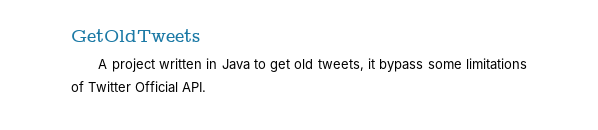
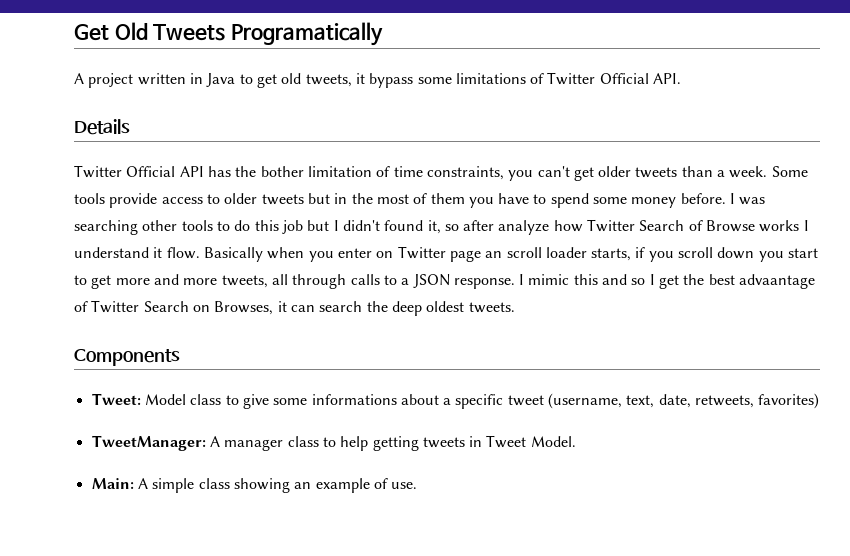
[71,29,200,42] GetOldTweets -> [74,22,383,46] Get Old Tweets Programatically
(206, 87) none -> [74,119,130,135] [74,165,808,181] [74,193,766,208] [74,219,809,235] [74,246,819,262] [74,274,816,289] [74,300,515,316] [74,349,180,366] [91,393,820,409] [91,435,576,451] [91,478,418,493] // Details // Twitter Official API has the bother limitation of time constraints, you can't get older tweets than a week. Some tools provide access to older tweets but in the most of them you have to spend some money before. I was searching other tools to do this job but I didn't found it, so after analyze how Twitter Search of Browse works I understand it flow. Basically when you enter on Twitter page an scroll loader starts, if you scroll down you start to get more and more tweets, all through calls to a JSON response. I mimic this and so I get the best advaantage of Twitter Search on Browses, it can search the deep oldest tweets. // Components // Tweet: Model class to give some informations about a specific tweet (username, text, date, retweets, favorites) // TweetManager: A manager class to help getting tweets in Tweet Model. // Main: A simple class showing an example of use.

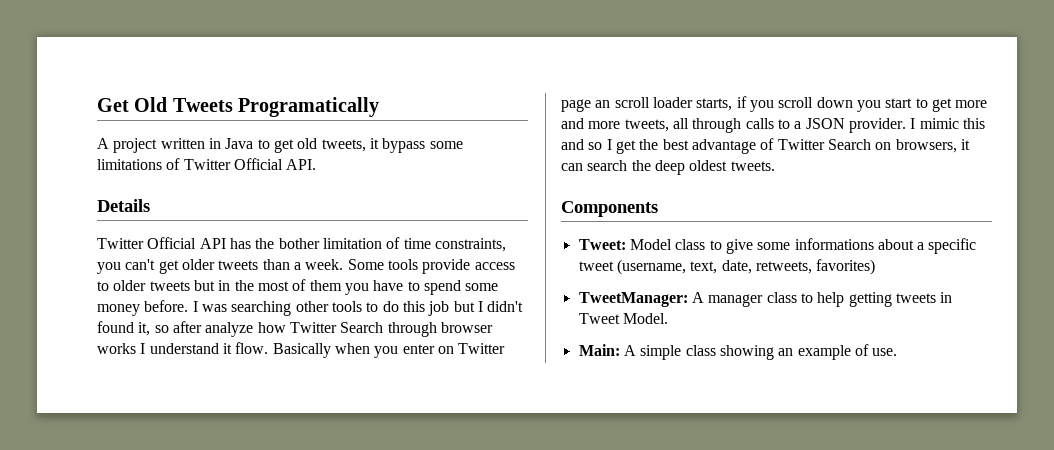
[688,220,756,232] of Browse -> [387,322,493,337] through browser
[453,278,515,289] response. -> [848,118,906,133] provider.
[739,274,816,289] advaantage -> [691,139,756,154] advantage
[214,301,274,315] Browses, -> [895,139,957,153] browsers,

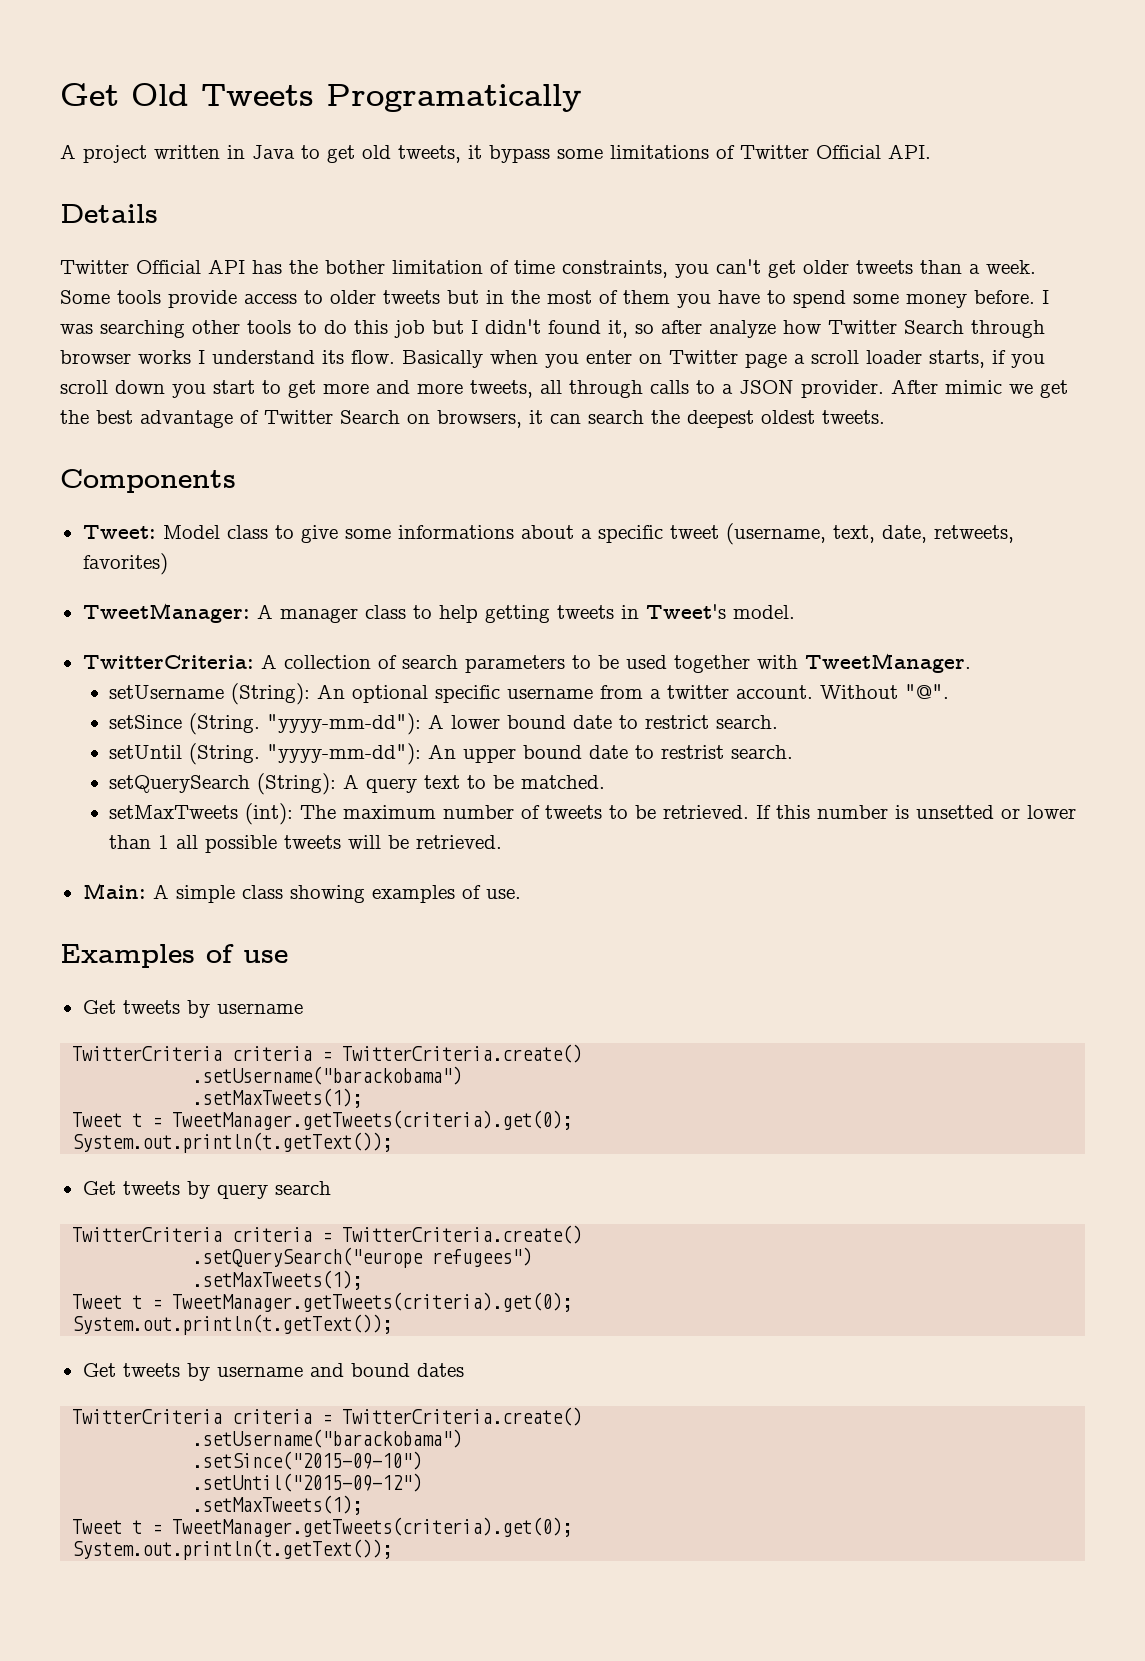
[222,343,232,354] it -> [322,350,344,364] its
[595,100,611,108] an -> [794,354,805,364] a
[910,118,985,129] [561,139,612,150] I mimic this and so I -> [891,379,1033,394] After mimic we
[654,160,685,175] deep -> [687,410,754,428] deepest
[578,313,668,324] Tweet Model. -> [645,604,795,619] [82,653,971,673] [108,683,949,705] [108,713,778,735] [108,743,793,765] [108,773,605,795] [108,803,1076,825] [108,835,502,853] Tweet's model. // TwitterCriteria: A collection of search parameters to be used together with TweetManager. // setUsername (String): An optional specific username from a twitter account. Without "@". // setSince (String. "yyyy-mm-dd"): A lower bound date to restrict search. // setUntil (String. "yyyy-mm-dd"): An upper bound date to restrist search. // setQuerySearch (String): A query text to be matched. // setMaxTweets (int): The maximum number of tweets to be retrieved. If this number is unsetted or lower than 1 all possible tweets will be retrieved.
[778,345,851,360] an example -> [371,885,455,903] examples
(898, 352) none -> [60,944,288,968] [82,1000,303,1018] [72,1044,583,1063] [192,1066,463,1085] [192,1088,363,1108] [72,1110,573,1130] [72,1132,393,1153] [82,1181,331,1199] [72,1225,583,1244] [192,1247,533,1268] [192,1270,363,1290] [72,1292,573,1312] [72,1314,393,1335] [82,1363,464,1381] [72,1407,583,1426] [192,1429,463,1448] [192,1451,423,1470] [192,1473,423,1492] [192,1495,363,1515] [72,1517,573,1537] [72,1539,393,1560] // Examples of use // Get tweets by username // TwitterCriteria criteria = TwitterCriteria.create() // .setUsername("barackobama") // .setMaxTweets(1); // Tweet t = TweetManager.getTweets(criteria).get(0); // System.out.println(t.getText()); // Get tweets by query search // TwitterCriteria criteria = TwitterCriteria.create() // .setQuerySearch("europe refugees") // .setMaxTweets(1); // Tweet t = TweetManager.getTweets(criteria).get(0); // System.out.println(t.getText()); // Get tweets by username and bound dates // TwitterCriteria criteria = TwitterCriteria.create() // .setUsername("barackobama") // .setSince("2015-09-10") // .setUntil("2015-09-12") // .setMaxTweets(1); // Tweet t = TweetManager.getTweets(criteria).get(0); // System.out.println(t.getText());

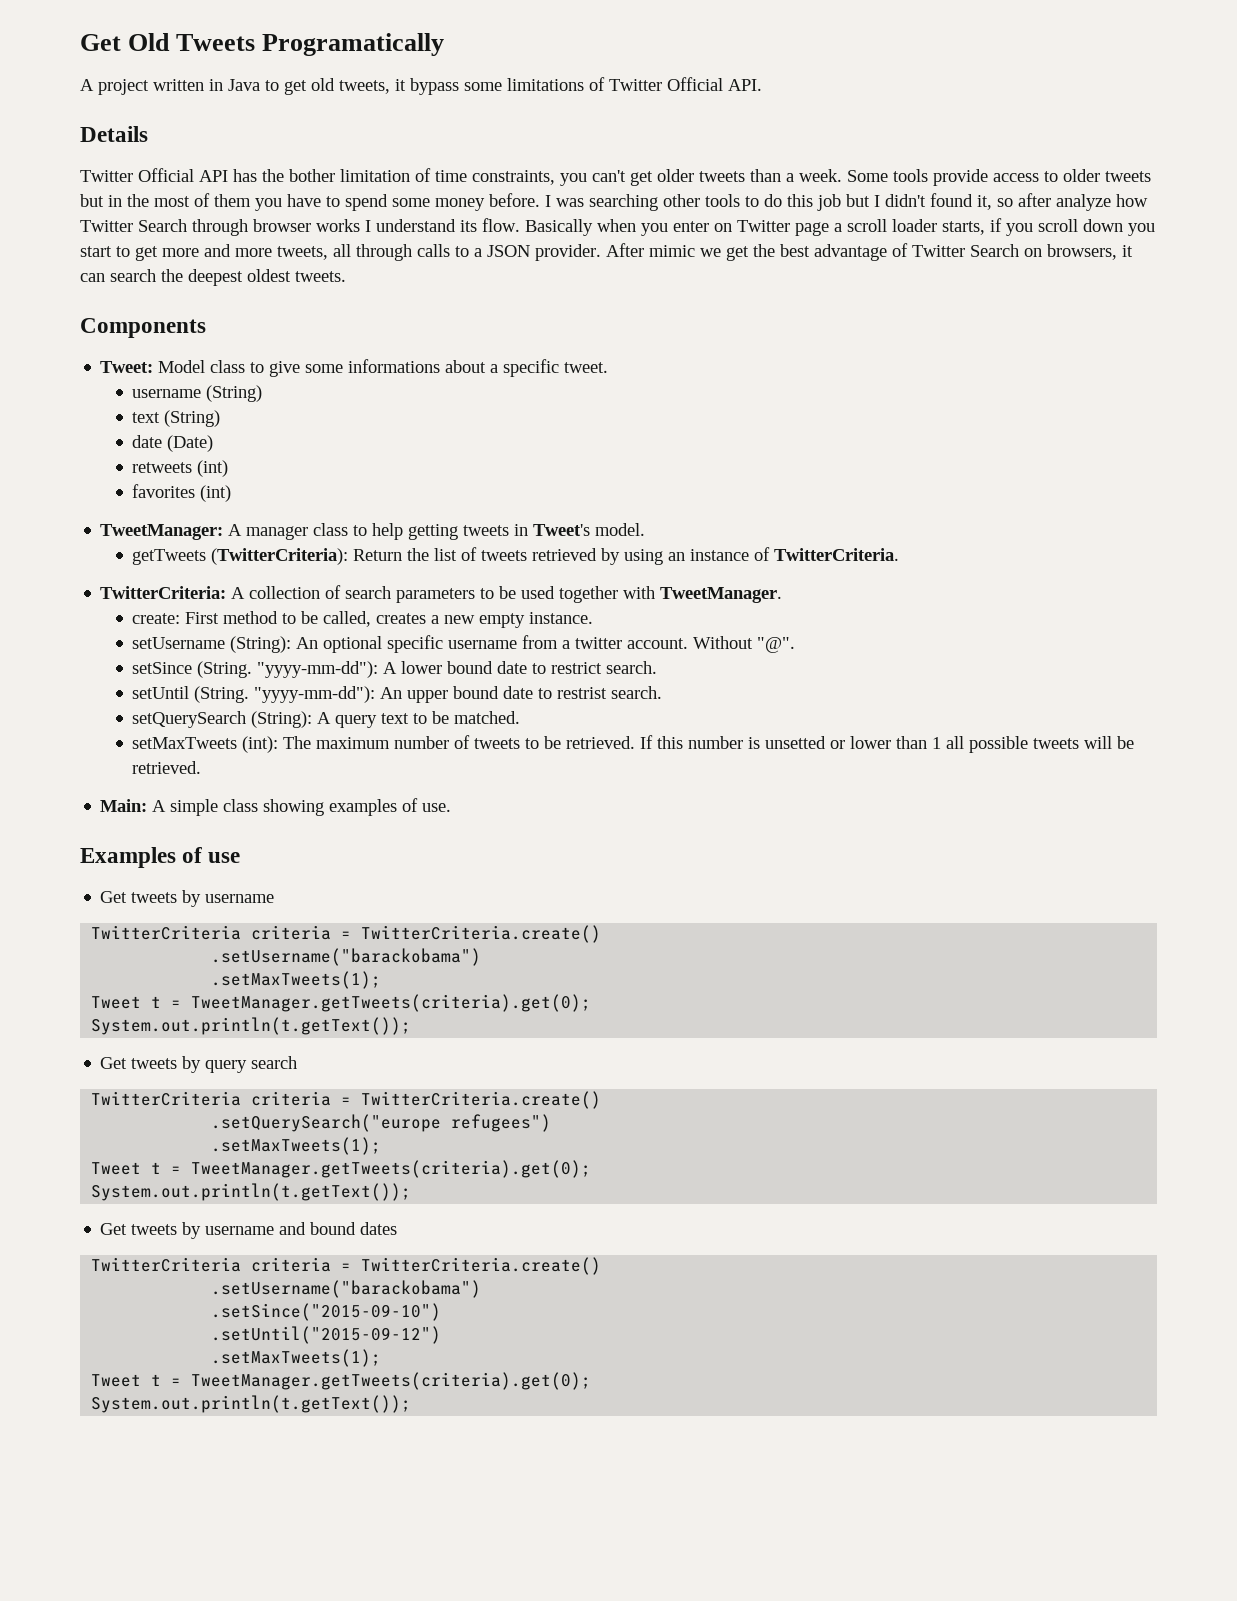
[669,523,1014,545] [82,553,168,575] tweet (username, text, date, retweets, favorites) -> [564,362,609,373] [132,385,263,402] [132,410,221,427] [132,435,214,452] [132,460,229,477] [132,484,232,502] tweet. // username (String) // text (String) // date (Date) // retweets (int) // favorites (int)
(795, 612) none -> [132,547,900,565] // getTweets (TwitterCriteria): Return the list of tweets retrieved by using an instance of TwitterCriteria.
(971, 663) none -> [132,611,594,628] // create: First method to be called, creates a new empty instance.

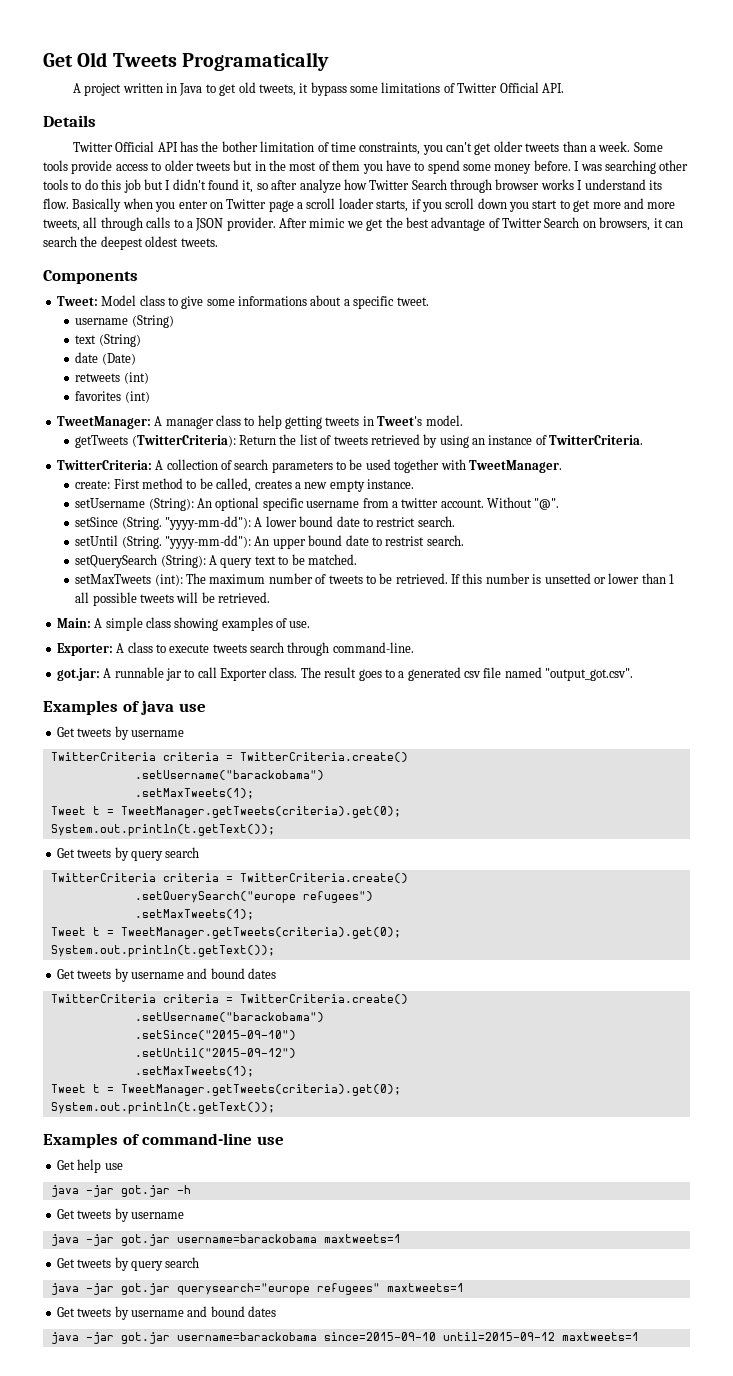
[80,847,203,868] // Examples of -> [56,642,414,656] [56,667,634,681] [43,700,175,715] // Exporter: A class to execute tweets search through command-line. // got.jar: A runnable jar to call Exporter class. The result goes to a generated csv file named "output_got.csv". // Examples of java
(412, 1404) none -> [43,1133,284,1148] [56,1159,123,1173] [50,1185,191,1197] [56,1208,184,1222] [50,1234,401,1246] [56,1257,200,1271] [50,1283,464,1295] [56,1306,276,1320] [50,1332,639,1344] // Examples of command-line use // Get help use // java -jar got.jar -h // Get tweets by username // java -jar got.jar username=barackobama maxtweets=1 // Get tweets by query search // java -jar got.jar querysearch="europe refugees" maxtweets=1 // Get tweets by username and bound dates // java -jar got.jar username=barackobama since=2015-09-10 until=2015-09-12 maxtweets=1

